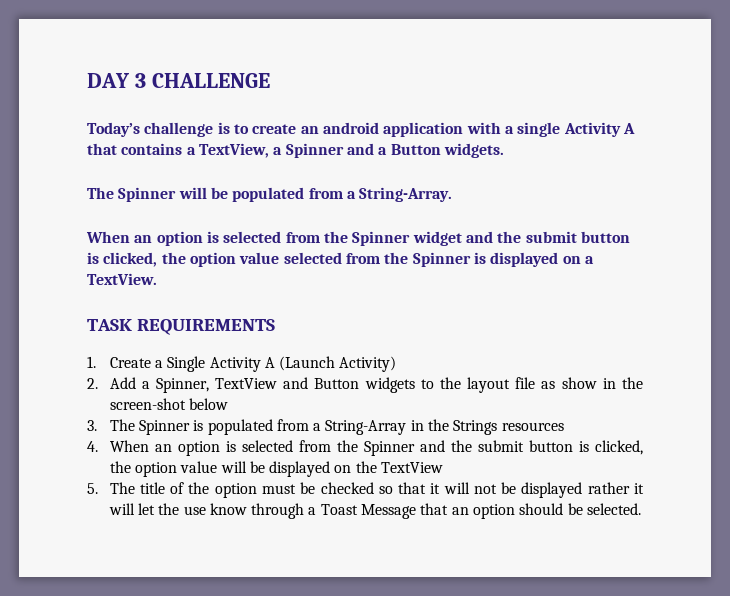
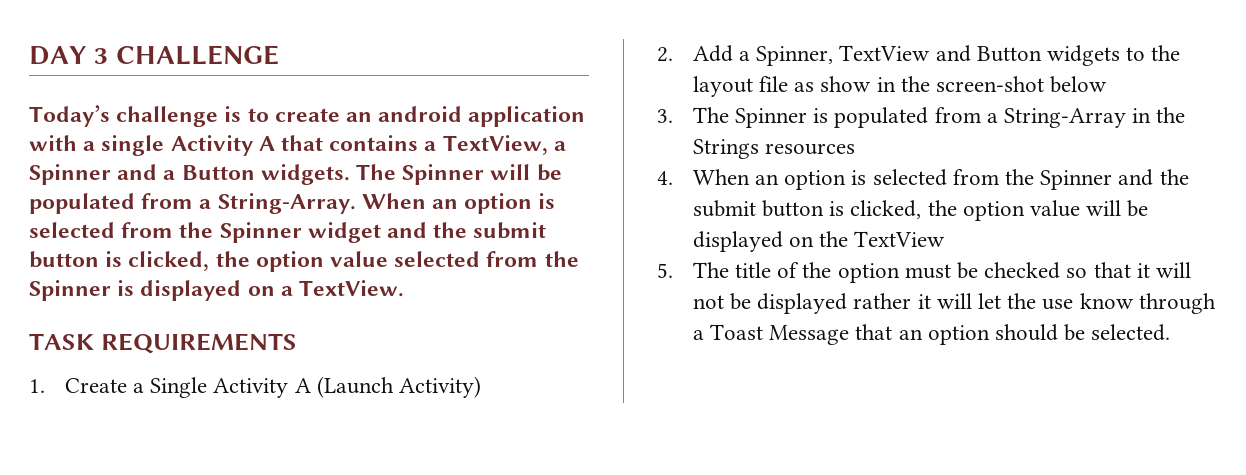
(504, 150) // -> (350, 174) none
(453, 194) // -> (356, 203) none

